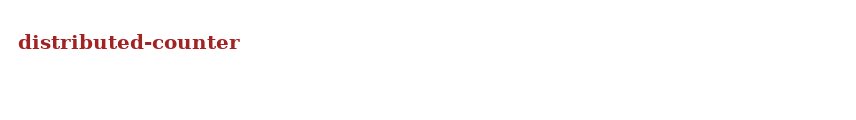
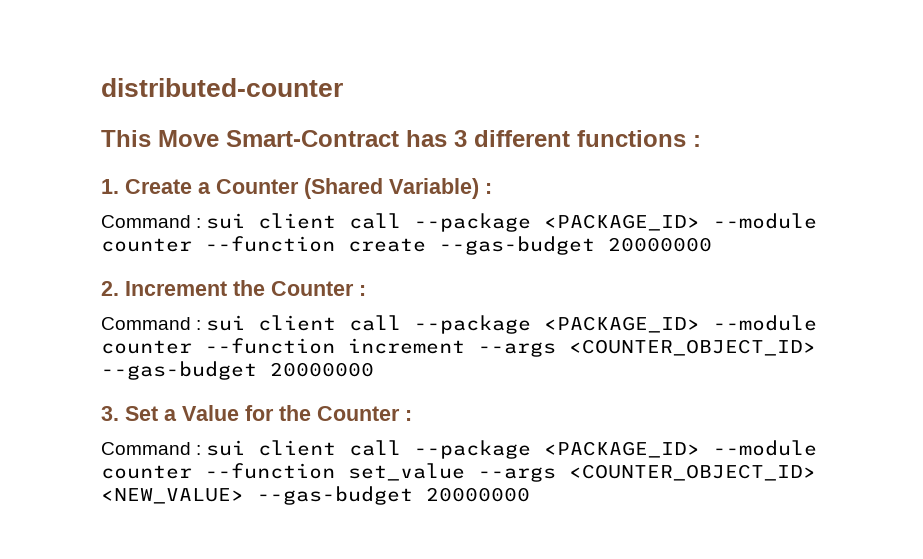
(240, 41) none -> [101,130,701,147] [101,178,492,199] [101,213,818,232] [101,236,712,255] [101,280,366,296] [101,315,818,334] [101,338,816,357] [101,361,374,380] [101,405,412,421] [101,440,818,459] [101,463,816,482] [101,486,530,505] // This Move Smart-Contract has 3 different functions : // 1. Create a Counter (Shared Variable) : // Command : sui client call --package <PACKAGE_ID> --module counter --function create --gas-budget 20000000 // 2. Increment the Counter : // Command : sui client call --package <PACKAGE_ID> --module counter --function increment --args <COUNTER_OBJECT_ID> --gas-budget 20000000 // 3. Set a Value for the Counter : // Command : sui client call --package <PACKAGE_ID> --module counter --function set_value --args <COUNTER_OBJECT_ID> <NEW_VALUE> --gas-budget 20000000

